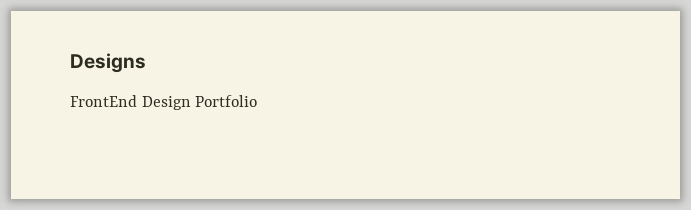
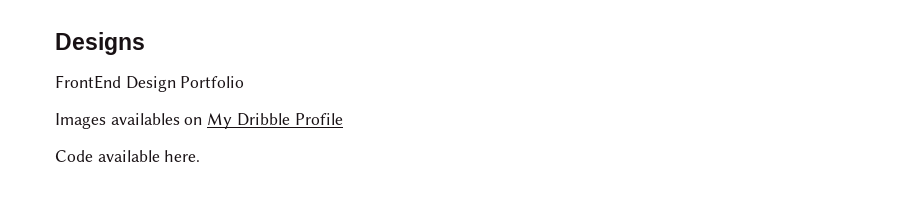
(258, 101) none -> [55,113,343,129] [55,150,201,162] // Images availables on My Dribble Profile // Code available here.

